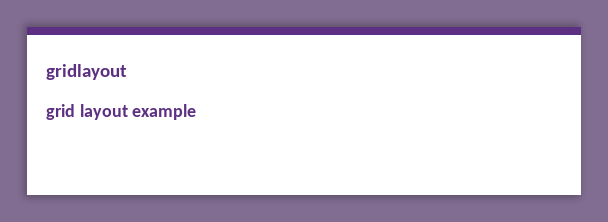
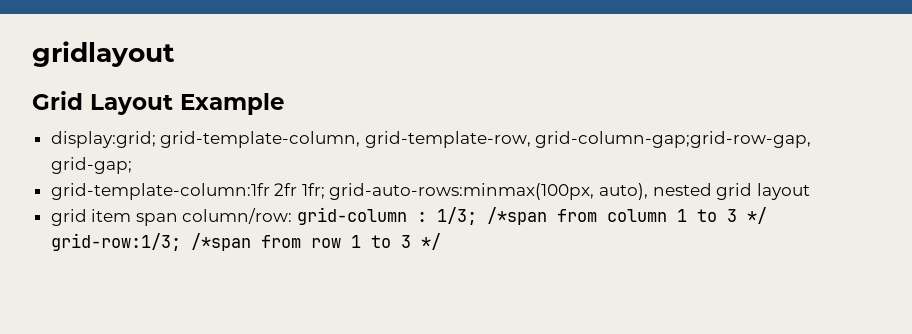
[46,104,197,120] grid layout example -> [32,91,285,115] [50,131,812,148] [50,157,132,174] [50,183,810,200] [50,207,768,226] [50,233,441,251] Grid Layout Example // display:grid; grid-template-column, grid-template-row, grid-column-gap;grid-row-gap, grid-gap; // grid-template-column:1fr 2fr 1fr; grid-auto-rows:minmax(100px, auto), nested grid layout // grid item span column/row: grid-column : 1/3; /*span from column 1 to 3 */ grid-row:1/3; /*span from row 1 to 3 */

